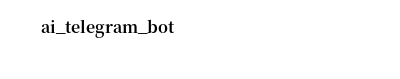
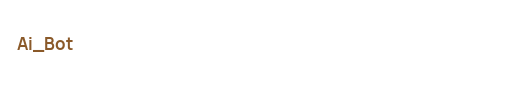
[41,19,175,38] ai_telegram_bot -> [17,37,73,52] Ai_Bot

